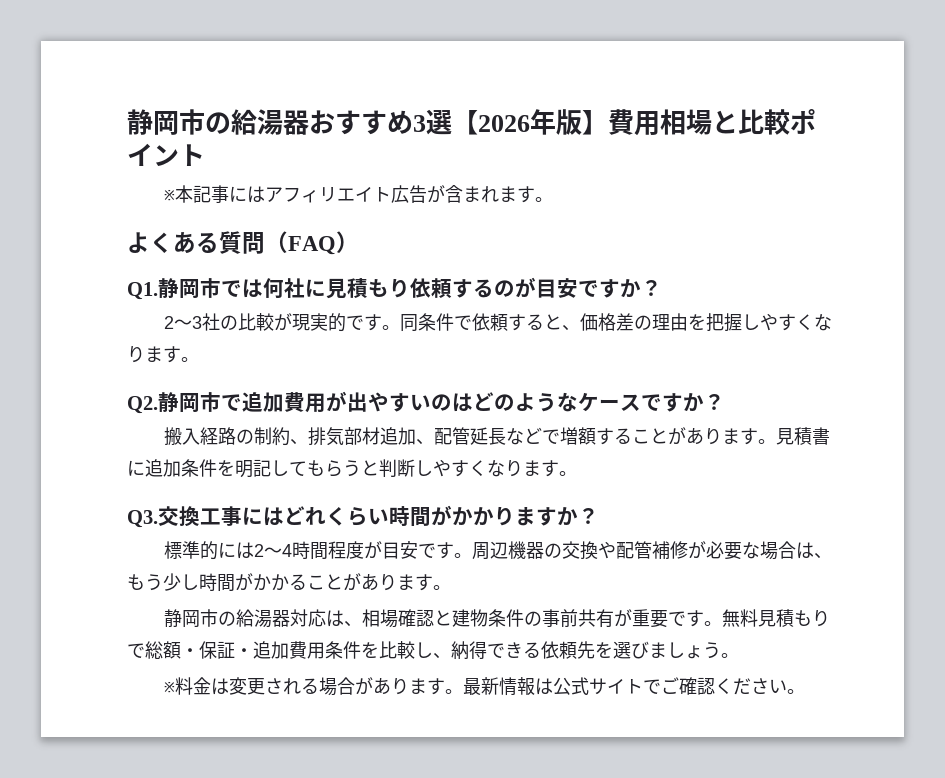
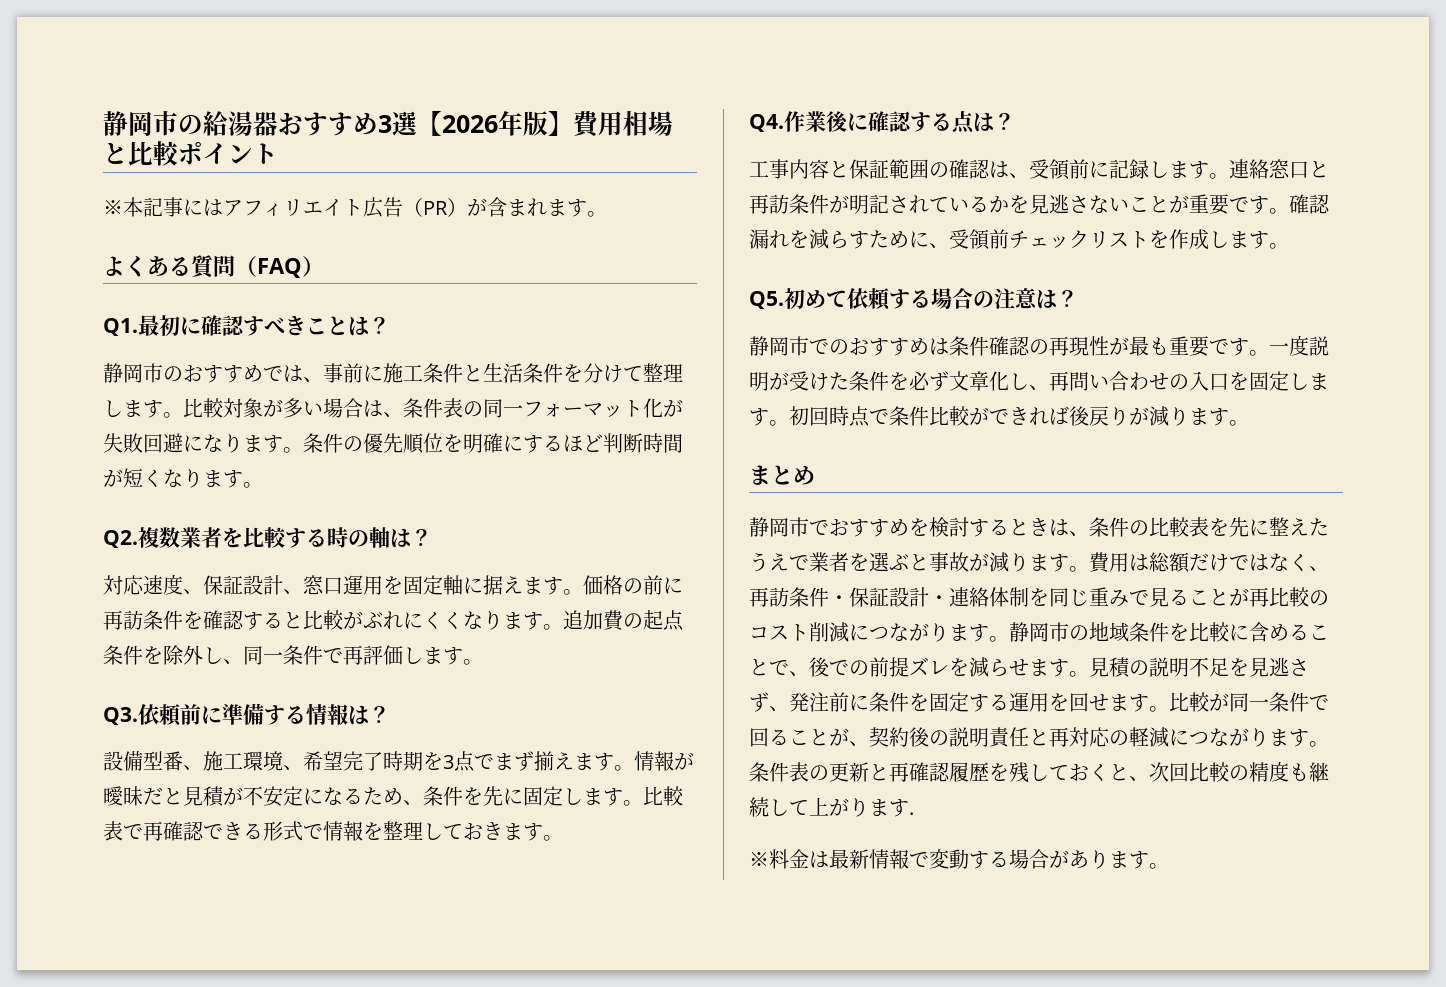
(427, 194) none -> [403,198,467,217] （PR）
[158,277,662,299] [163,313,832,332] [127,346,199,363] [127,391,725,414] [163,427,830,446] [127,459,577,478] [127,505,599,528] [163,541,832,560] [127,573,451,592] [163,609,830,628] [127,641,739,660] 静岡市では何社に見積もり依頼するのが目安ですか？ // 2〜3社の比較が現実的です。同条件で依頼すると、価格差の理由を把握しやすくなります。 // Q2.静岡市で追加費用が出やすいのはどのようなケースですか？ // 搬入経路の制約、排気部材追加、配管延長などで増額することがあります。見積書に追加条件を明記してもらうと判断しやすくなります。 // Q3.交換工事にはどれくらい時間がかかりますか？ // 標準的には2〜4時間程度が目安です。周辺機器の交換や配管補修が必要な場合は、もう少し時間がかかることがあります。 // 静岡市の給湯器対応は、相場確認と建物条件の事前共有が重要です。無料見積もりで総額・保証・追加費用条件を比較し、納得できる依頼先を選びましょう。 -> [138,315,390,336] [103,363,683,383] [103,398,683,418] [103,433,683,454] [103,468,263,488] [103,527,432,548] [103,574,683,595] [103,610,684,631] [103,645,483,665] [103,703,390,726] [103,751,694,772] [103,786,684,807] [103,821,563,841] [749,111,1015,134] [749,159,1329,180] [749,194,1330,215] [749,229,1289,250] [749,288,1078,310] [749,335,1329,357] [749,371,1329,391] [749,406,1249,427] [749,465,815,485] [749,517,1329,537] [749,552,1329,573] [749,587,1329,607] [749,622,1329,642] [749,657,1309,678] [749,692,1329,712] [749,727,1329,748] [749,761,1329,783] [749,797,914,817] 最初に確認すべきことは？ // 静岡市のおすすめでは、事前に施工条件と生活条件を分けて整理します。比較対象が多い場合は、条件表の同一フォーマット化が失敗回避になります。条件の優先順位を明確にするほど判断時間が短くなります。 // Q2.複数業者を比較する時の軸は？ // 対応速度、保証設計、窓口運用を固定軸に据えます。価格の前に再訪条件を確認すると比較がぶれにくくなります。追加費の起点条件を除外し、同一条件で再評価します。 // Q3.依頼前に準備する情報は？ // 設備型番、施工環境、希望完了時期を3点でまず揃えます。情報が曖昧だと見積が不安定になるため、条件を先に固定します。比較表で再確認できる形式で情報を整理しておきます。 // Q4.作業後に確認する点は？ // 工事内容と保証範囲の確認は、受領前に記録します。連絡窓口と再訪条件が明記されているかを見逃さないことが重要です。確認漏れを減らすために、受領前チェックリストを作成します。 // Q5.初めて依頼する場合の注意は？ // 静岡市でのおすすめは条件確認の再現性が最も重要です。一度説明が受けた条件を必ず文章化し、再問い合わせの入口を固定します。初回時点で条件比較ができれば後戻りが減ります。 // まとめ // 静岡市でおすすめを検討するときは、条件の比較表を先に整えたうえで業者を選ぶと事故が減ります。費用は総額だけではなく、再訪条件・保証設計・連絡体制を同じ重みで見ることが再比較のコスト削減につながります。静岡市の地域条件を比較に含めることで、後での前提ズレを減らせます。見積の説明不足を見逃さず、発注前に条件を固定する運用を回せます。比較が同一条件で回ることが、契約後の説明責任と再対応の軽減につながります。条件表の更新と再確認履歴を残しておくと、次回比較の精度も継続して上がります.
[228,677,301,695] 変更され -> [829,849,989,869] 最新情報で変動す
[462,677,805,696] 最新情報は公式サイトでご確認ください。 -> (1169, 866) none

